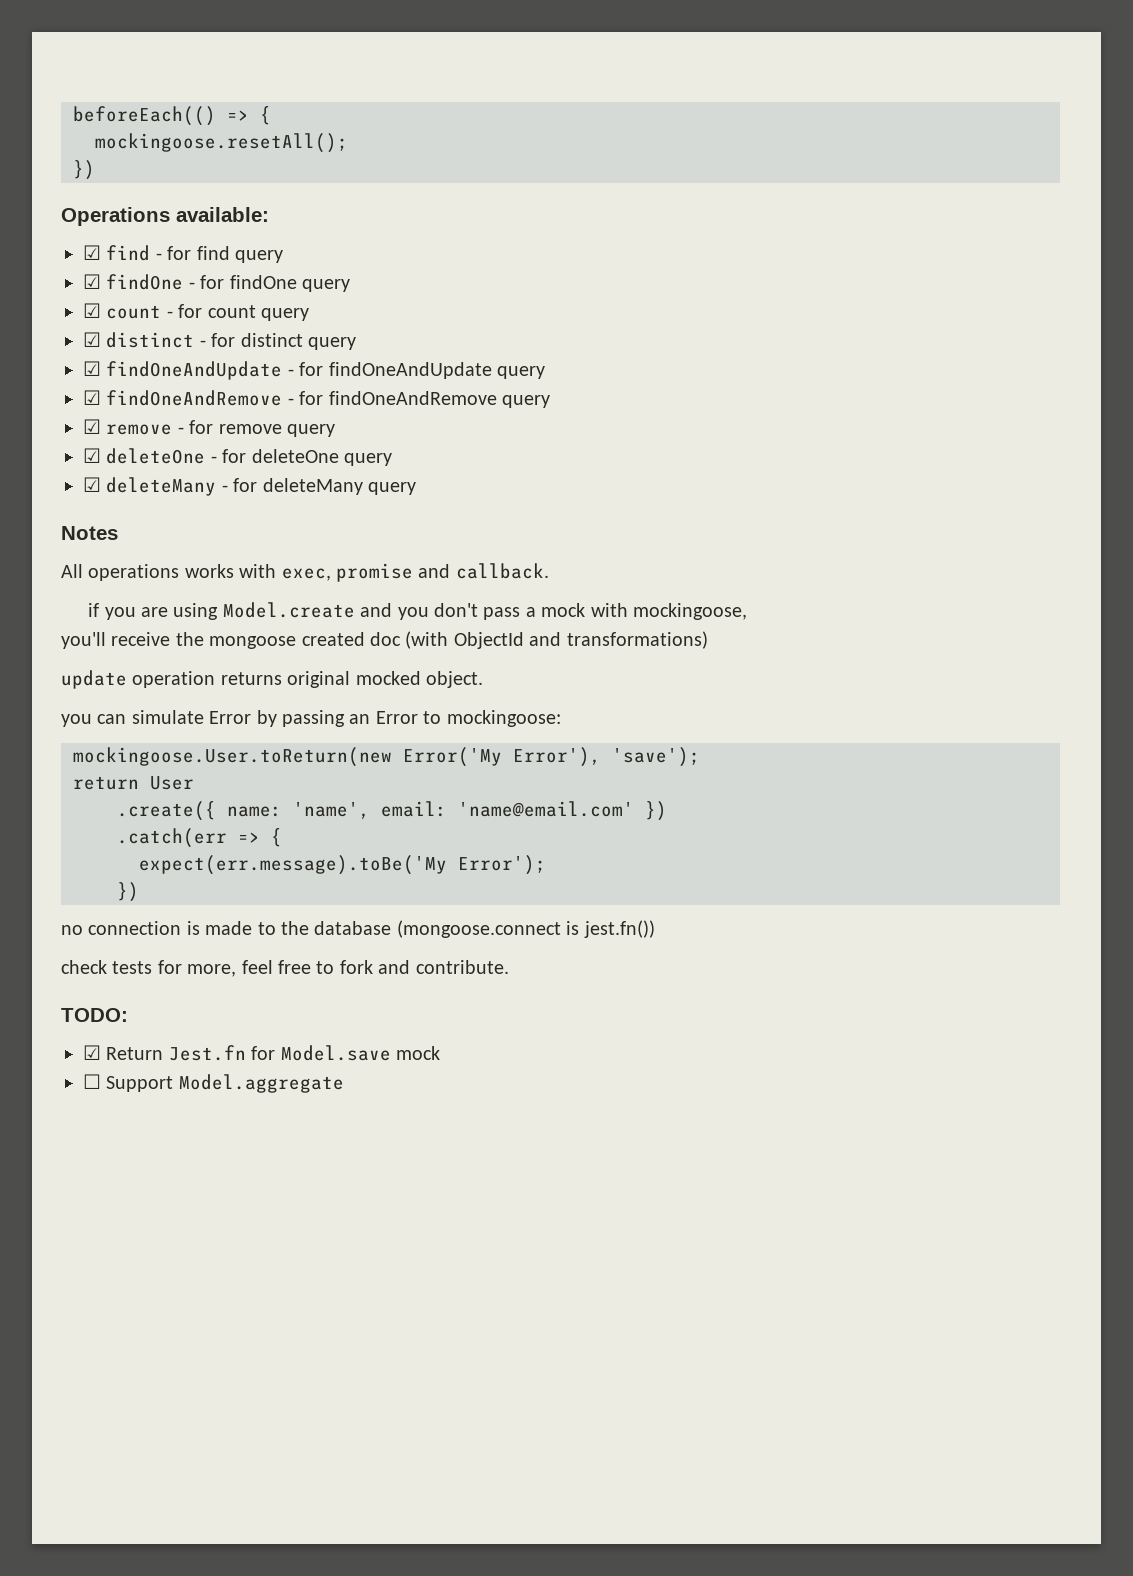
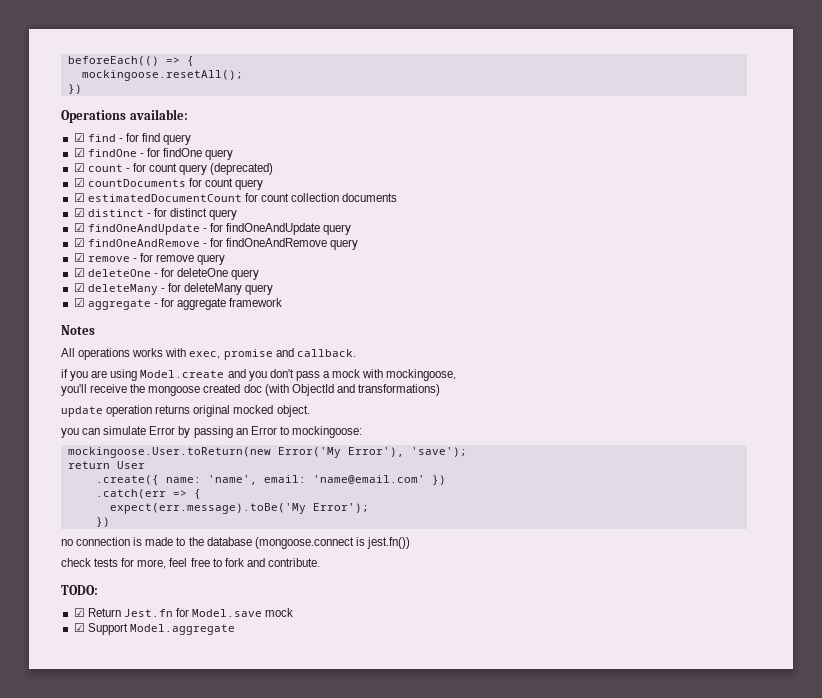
(309, 314) none -> [210,163,274,175] [73,178,264,190] [73,193,398,202] (deprecated) // ☑ countDocuments for count query // ☑ estimatedDocumentCount for count collection documents
(416, 488) none -> [73,298,283,310] // ☑ aggregate - for aggregate framework
[83,1074,101,1089] ☐ -> [73,623,85,632] ☑

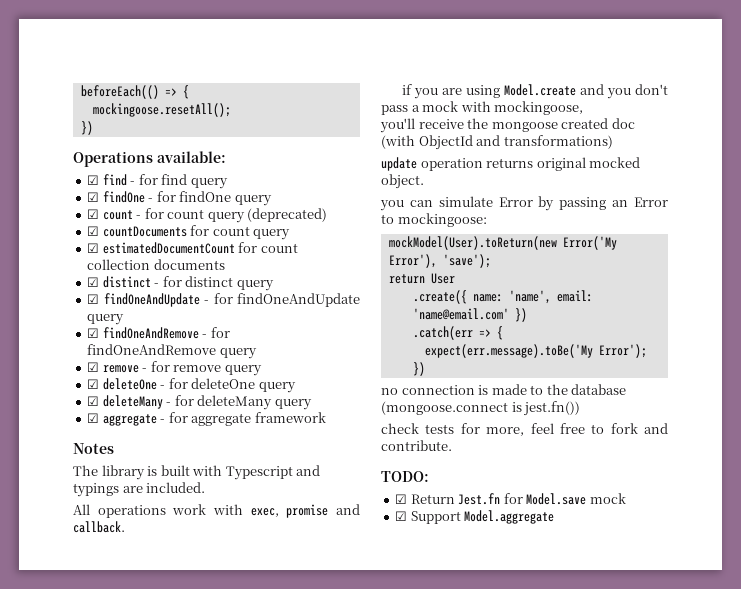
(95, 330) none -> [73,465,321,480] [73,482,206,497] // The library is built with Typescript and typings are included.
[132,348,164,357] works -> [172,504,207,515] work
[67,447,271,458] mockingoose.User.toReturn(new -> [388,236,557,250] mockModel(User).toReturn(new

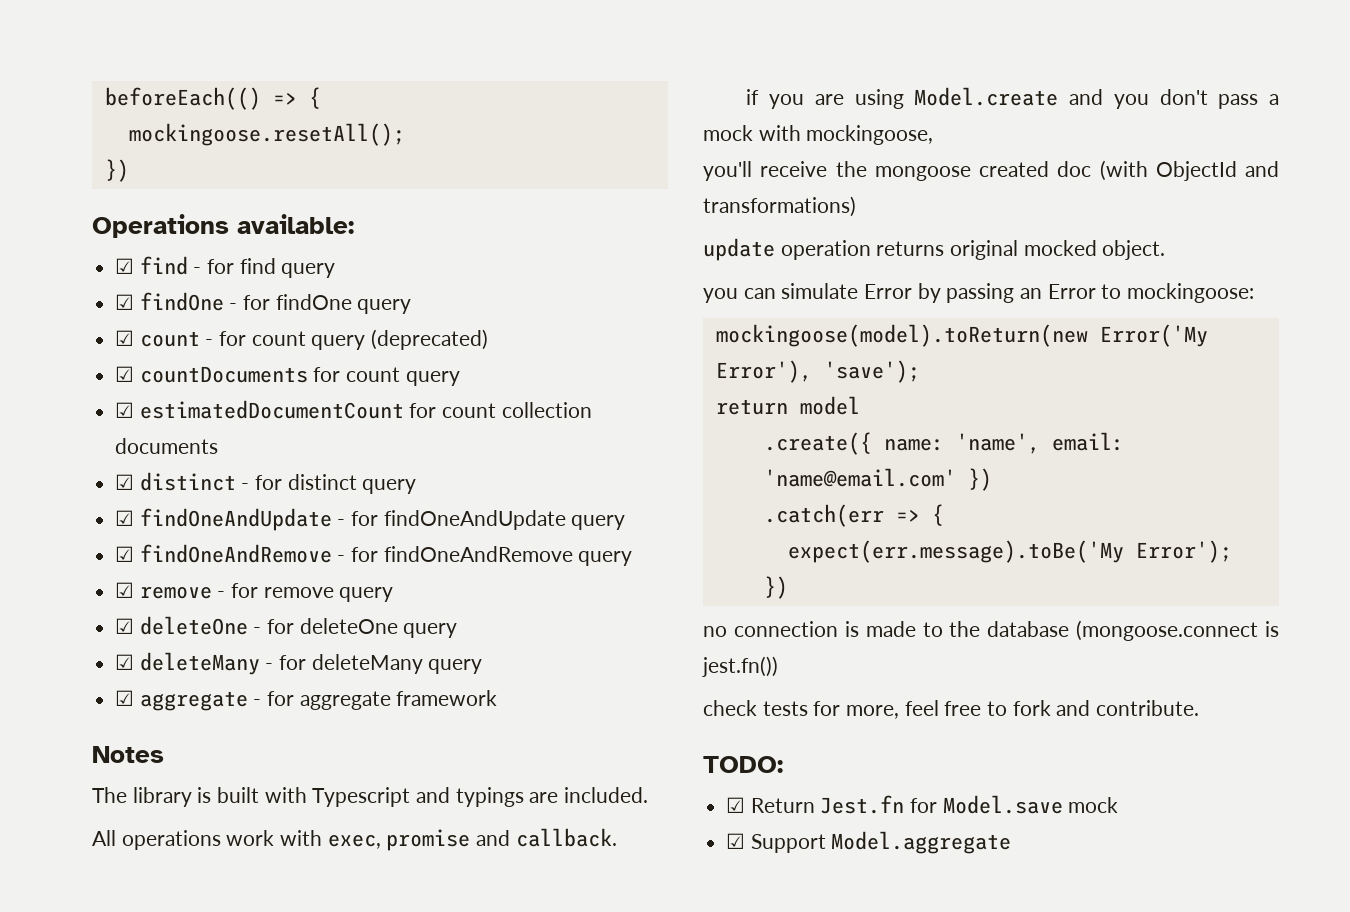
[388,236,557,250] mockModel(User).toReturn(new -> [715,324,1088,347] mockingoose(model).toReturn(new
[430,273,455,284] User -> [799,396,860,415] model

